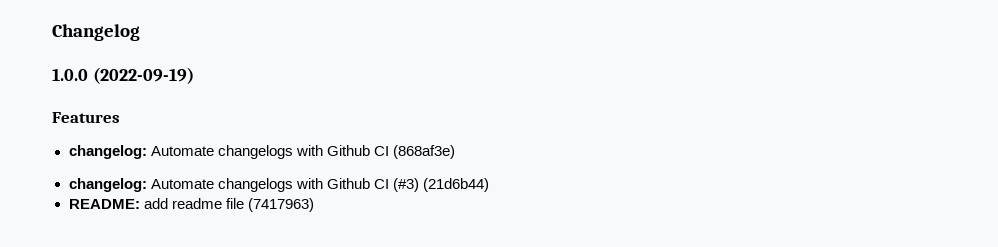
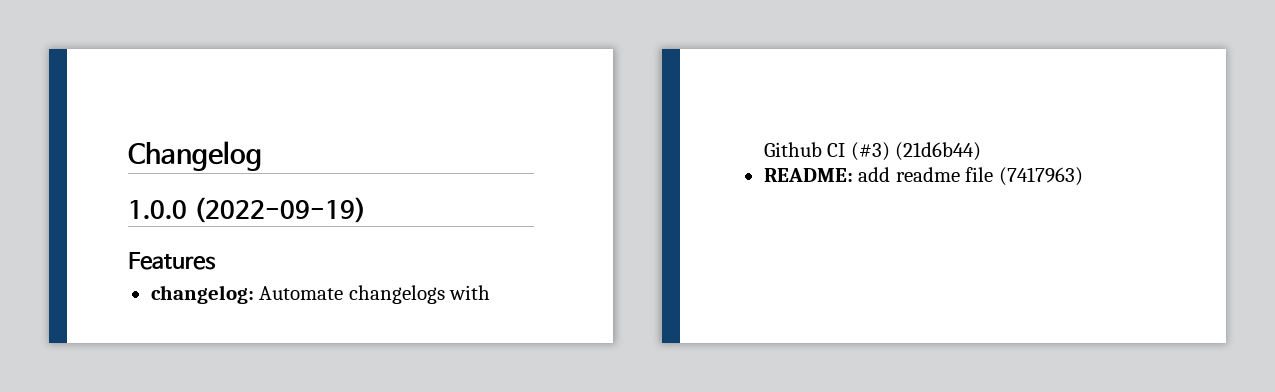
[68,145,455,159] // changelog: Automate changelogs with Github CI (868af3e) -> (216, 261) none

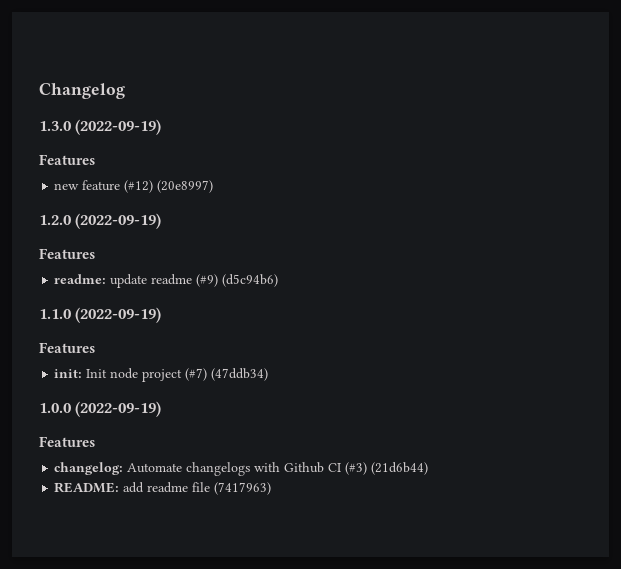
(262, 156) none -> [39,119,162,135] [39,154,95,165] [54,180,214,193] [39,213,162,229] [39,248,95,259] [54,274,279,288] [39,307,162,323] [39,342,95,353] [54,368,269,382] // 1.3.0 (2022-09-19) // Features // new feature (#12) (20e8997) // 1.2.0 (2022-09-19) // Features // readme: update readme (#9) (d5c94b6) // 1.1.0 (2022-09-19) // Features // init: Init node project (#7) (47ddb34)

